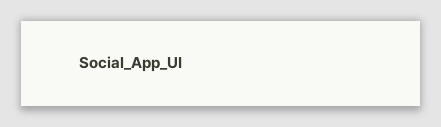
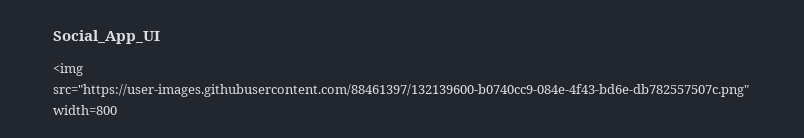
(182, 64) none -> [53,63,83,76] [53,84,749,97] [53,105,117,115] // <img src="https://user-images.githubusercontent.com/88461397/132139600-b0740cc9-084e-4f43-bd6e-db782557507c.png" width=800

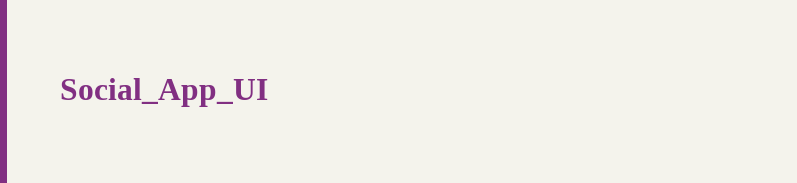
[53,63,83,76] [53,84,749,97] [53,105,117,115] // <img src="https://user-images.githubusercontent.com/88461397/132139600-b0740cc9-084e-4f43-bd6e-db782557507c.png" width=800 -> (268, 92) none

